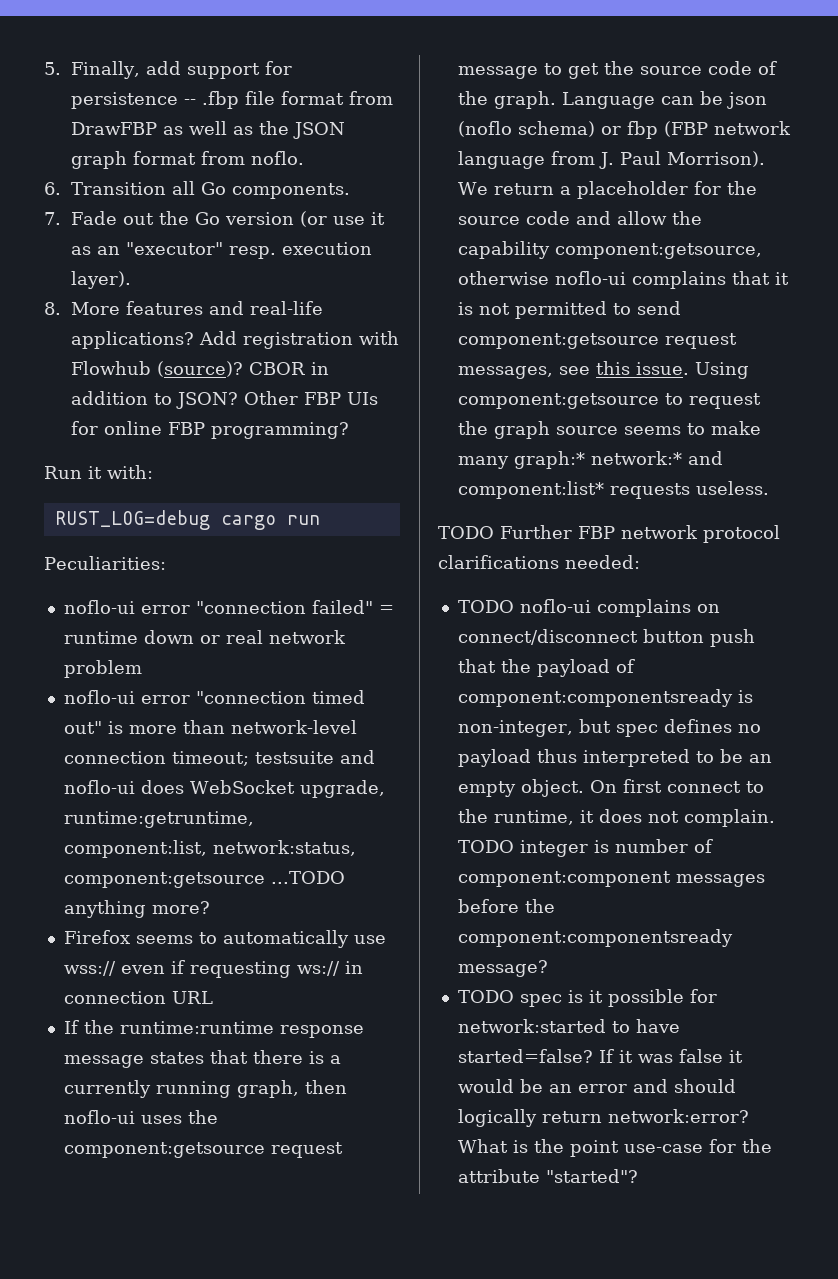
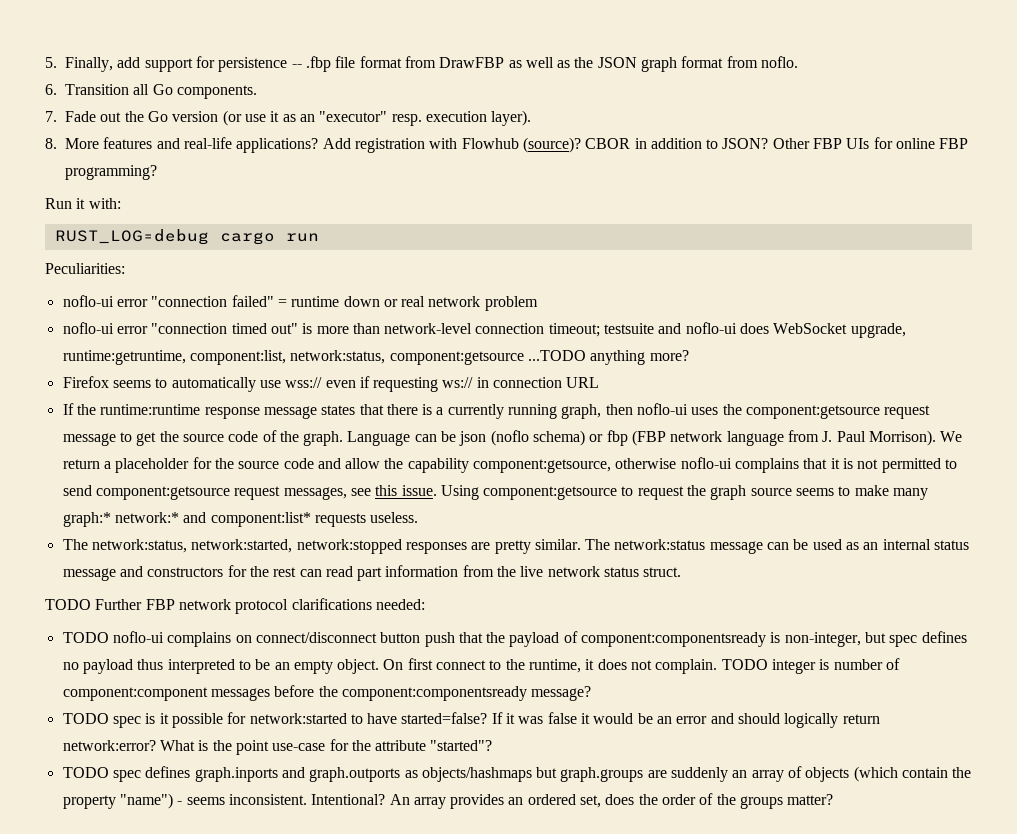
(769, 488) none -> [62,539,970,554] [62,565,682,581] // The network:status, network:started, network:stopped responses are pretty similar. The network:status message can be used as an internal status message and constructors for the rest can read part information from the live network status struct.
(638, 1176) none -> [62,766,972,782] [62,793,834,809] // TODO spec defines graph.inports and graph.outports as objects/hashmaps but graph.groups are suddenly an array of objects (which contain the property "name") - seems inconsistent. Intentional? An array provides an ordered set, does the order of the groups matter?

